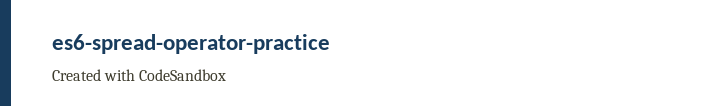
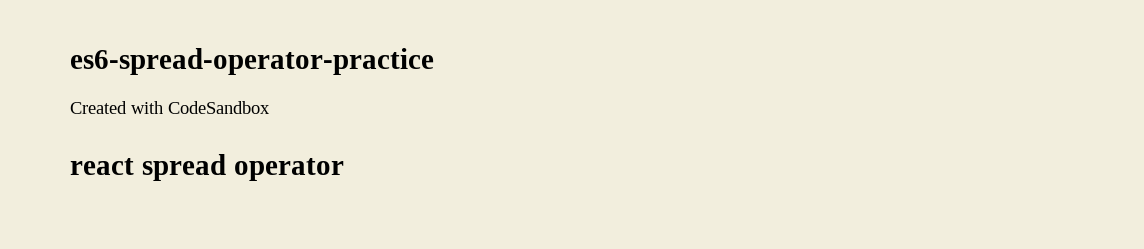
(227, 75) none -> [70,154,344,181] // react spread operator

